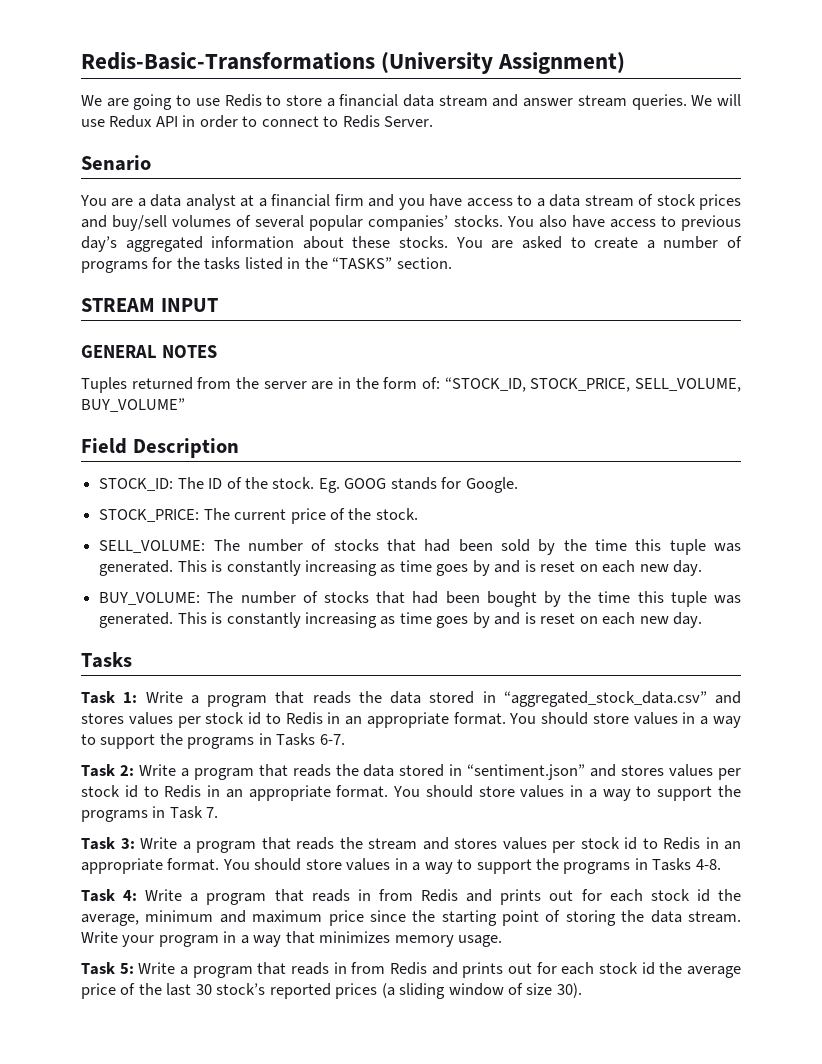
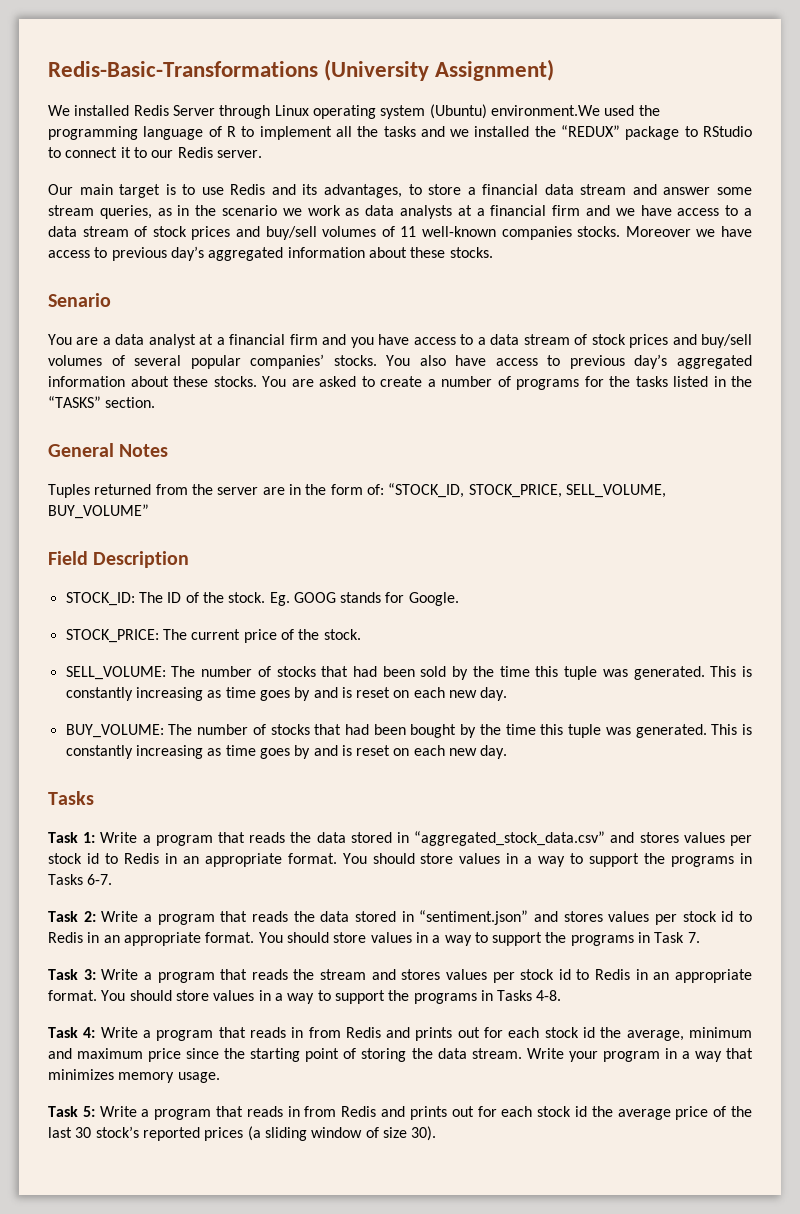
[106,94,262,110] are going to use Redis -> [74,104,660,119] [48,125,752,140] [48,147,262,158] [48,184,402,198] installed Redis Server through Linux operating system (Ubuntu) environment.We used the programming language of R to implement all the tasks and we installed the “REDUX” package to RStudio to connect it to our Redis server. // Our main target is to use Redis and its advantages,
[577,94,741,110] [81,115,434,128] stream queries. We will use Redux API in order to connect to Redis Server. -> [716,187,752,195] [48,205,752,219] [48,226,753,240] [48,246,493,261] some stream queries, as in the scenario we work as data analysts at a financial firm and we have access to a data stream of stock prices and buy/sell volumes of 11 well-known companies stocks. Moreover we have access to previous day’s aggregated information about these stocks.
[81,298,218,312] [81,345,217,358] STREAM INPUT // GENERAL NOTES -> [48,443,169,457] General Notes

